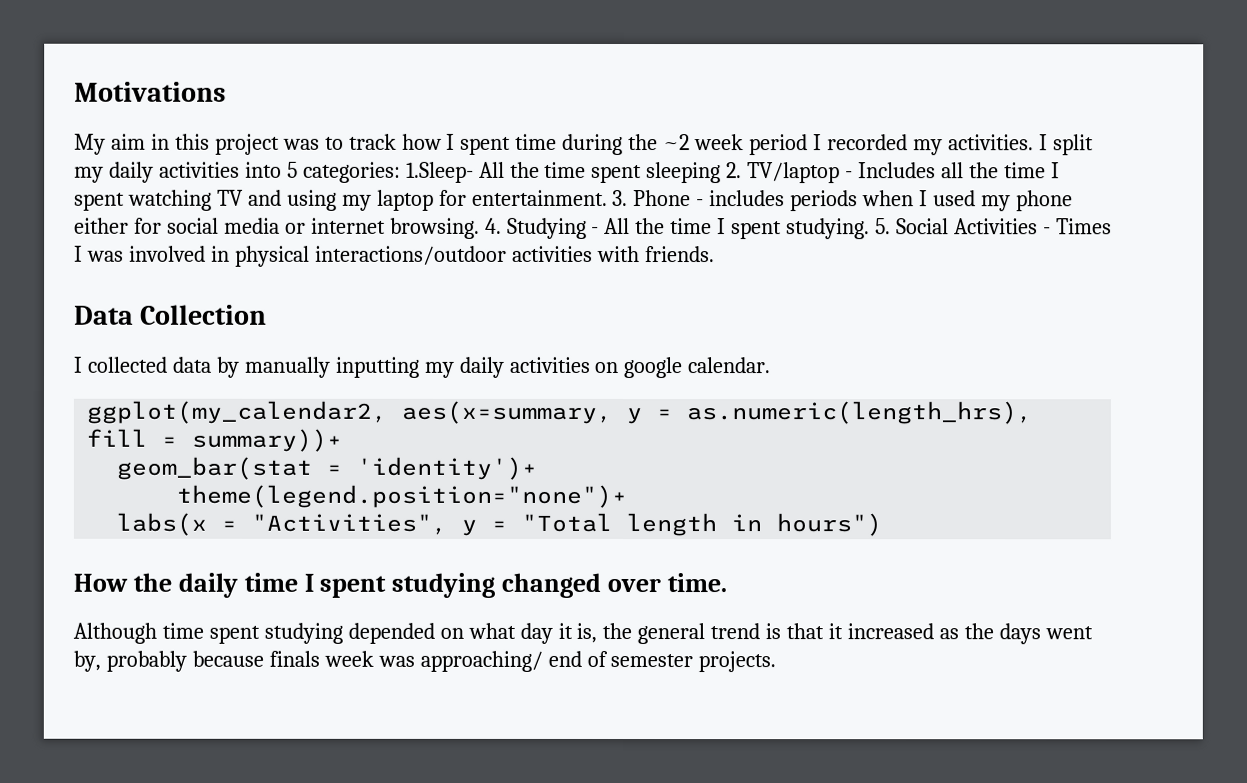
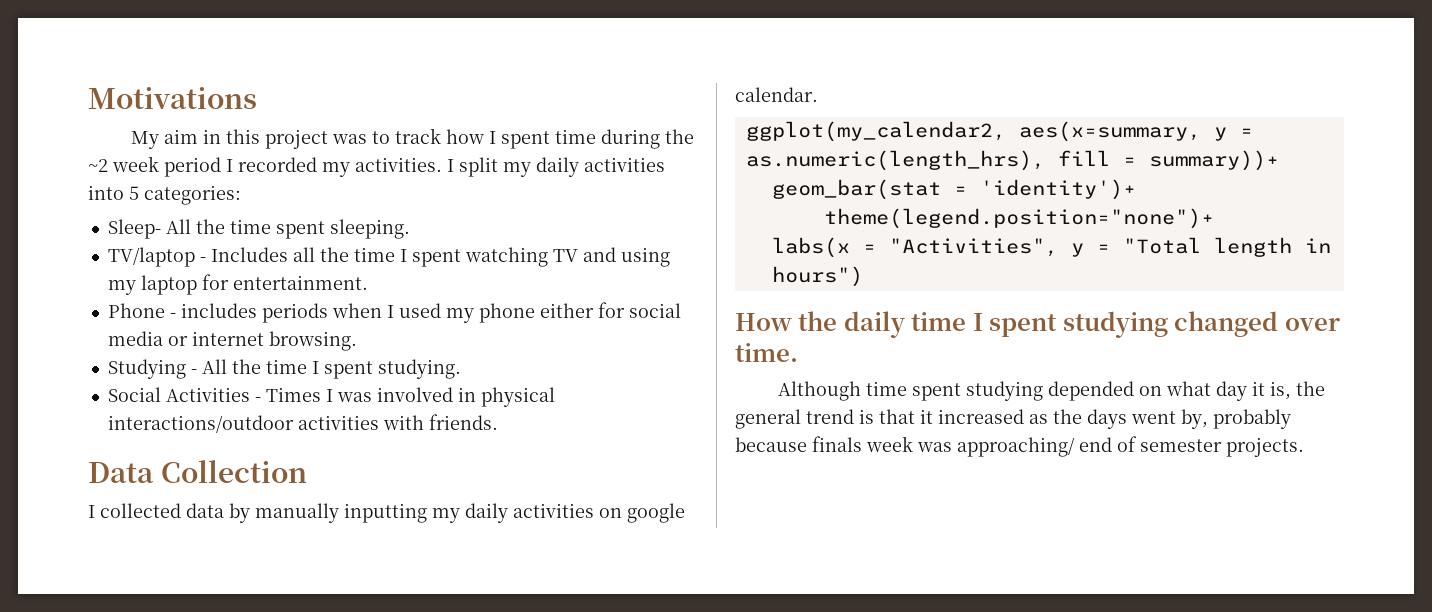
[405,161,474,183] 1.Sleep- -> [107,219,161,239] // Sleep-
[646,162,743,184] sleeping 2. -> [329,219,410,239] sleeping. //
[612,189,629,207] 3. -> (368, 282) //
[484,217,502,234] 4. -> (357, 341) //
[875,218,892,235] 5. -> (461, 369) //

